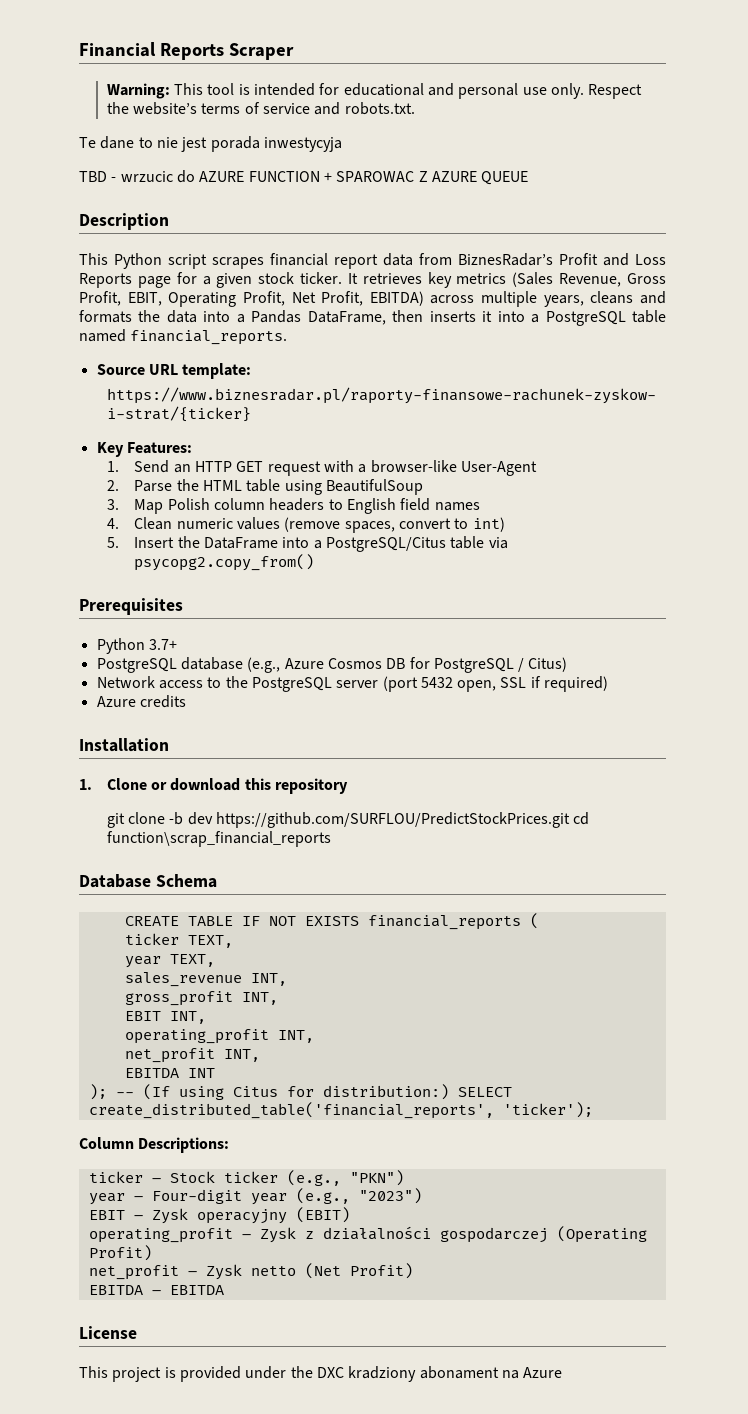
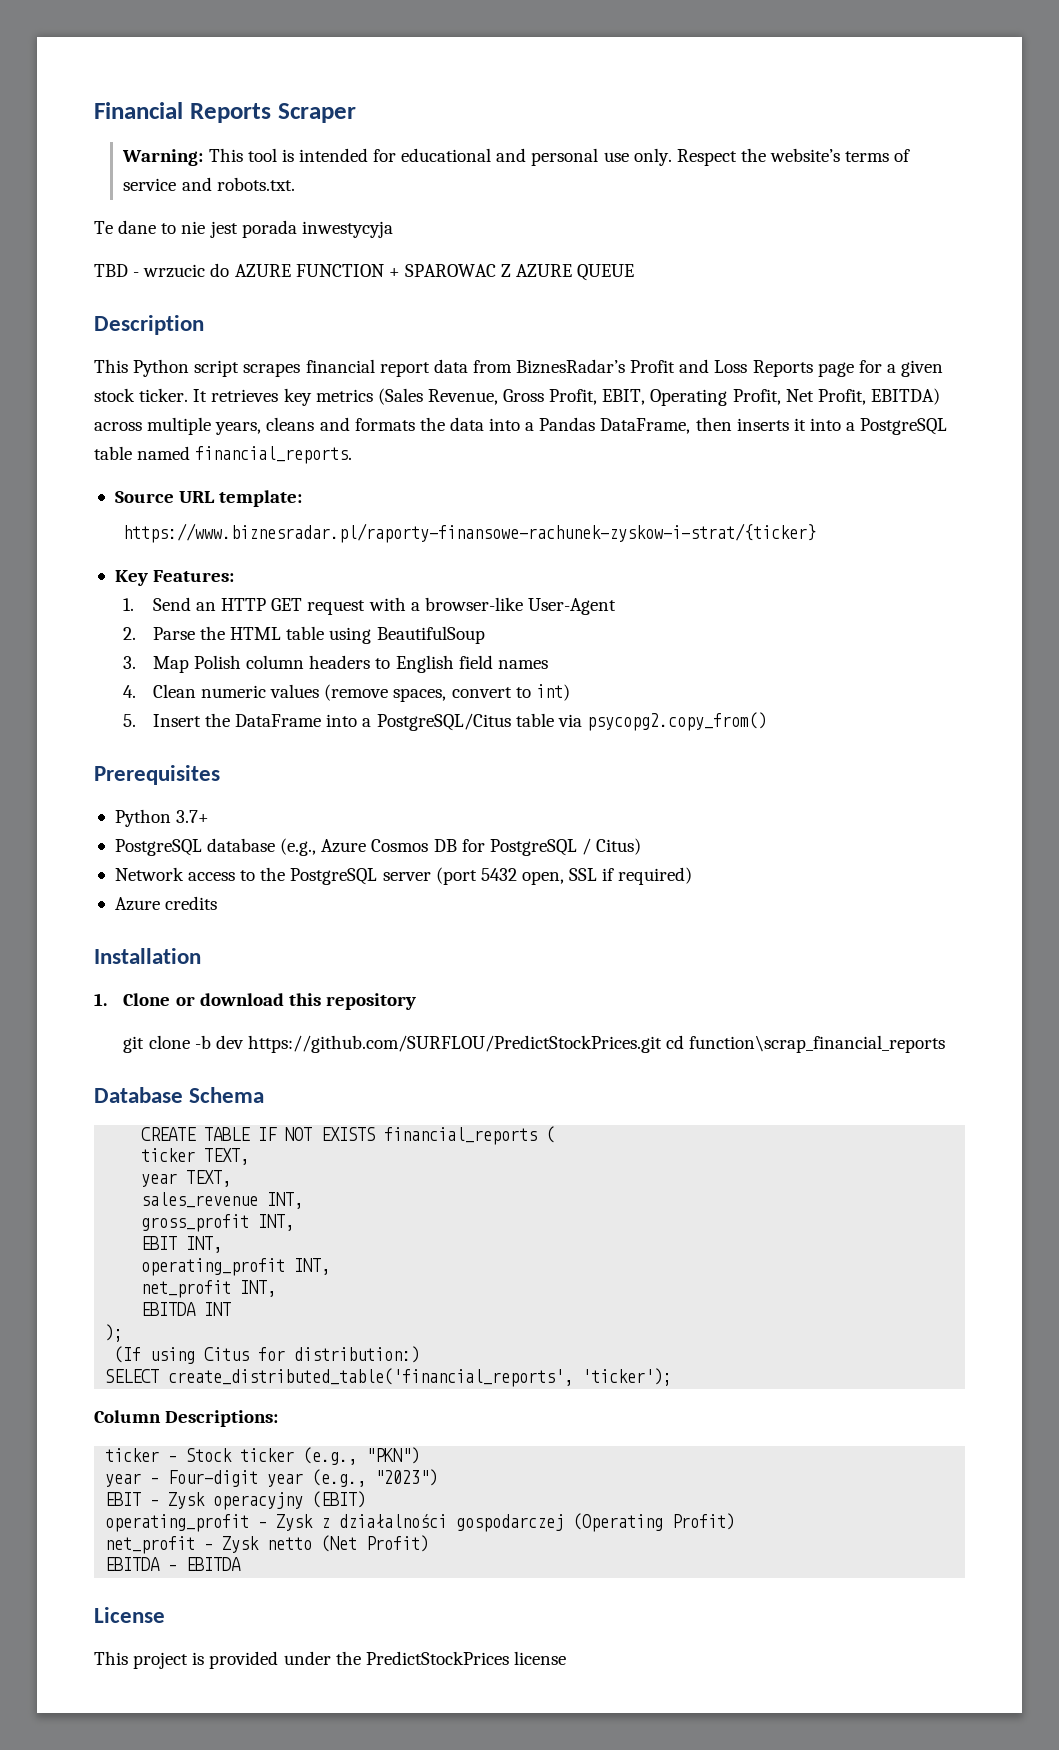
[115,1092,134,1097] -- -> (124, 1333) //
(449, 1092) none -> (421, 1354) //
[316,1366,563,1382] DXC kradziony abonament na Azure -> [365,1651,566,1665] PredictStockPrices license

